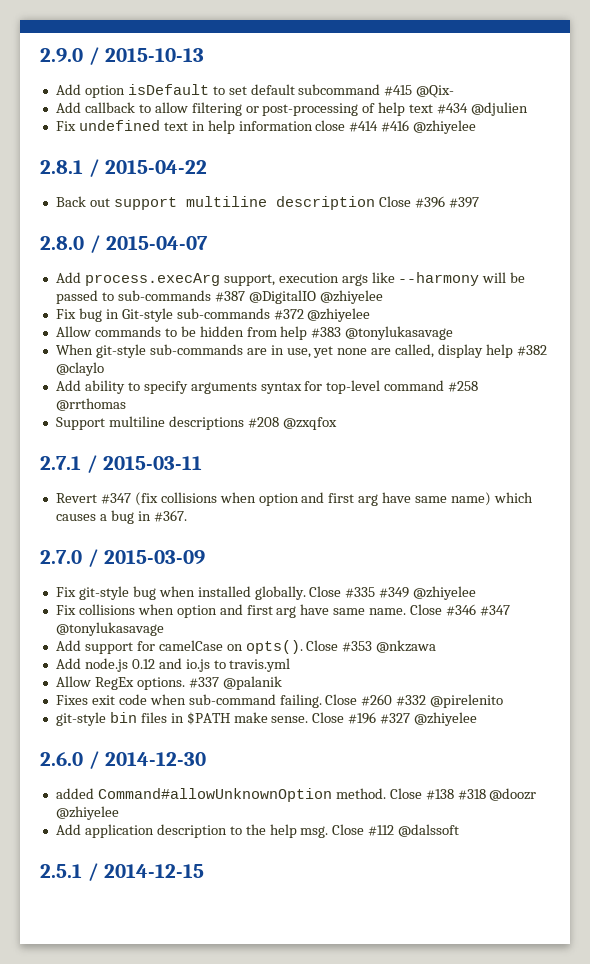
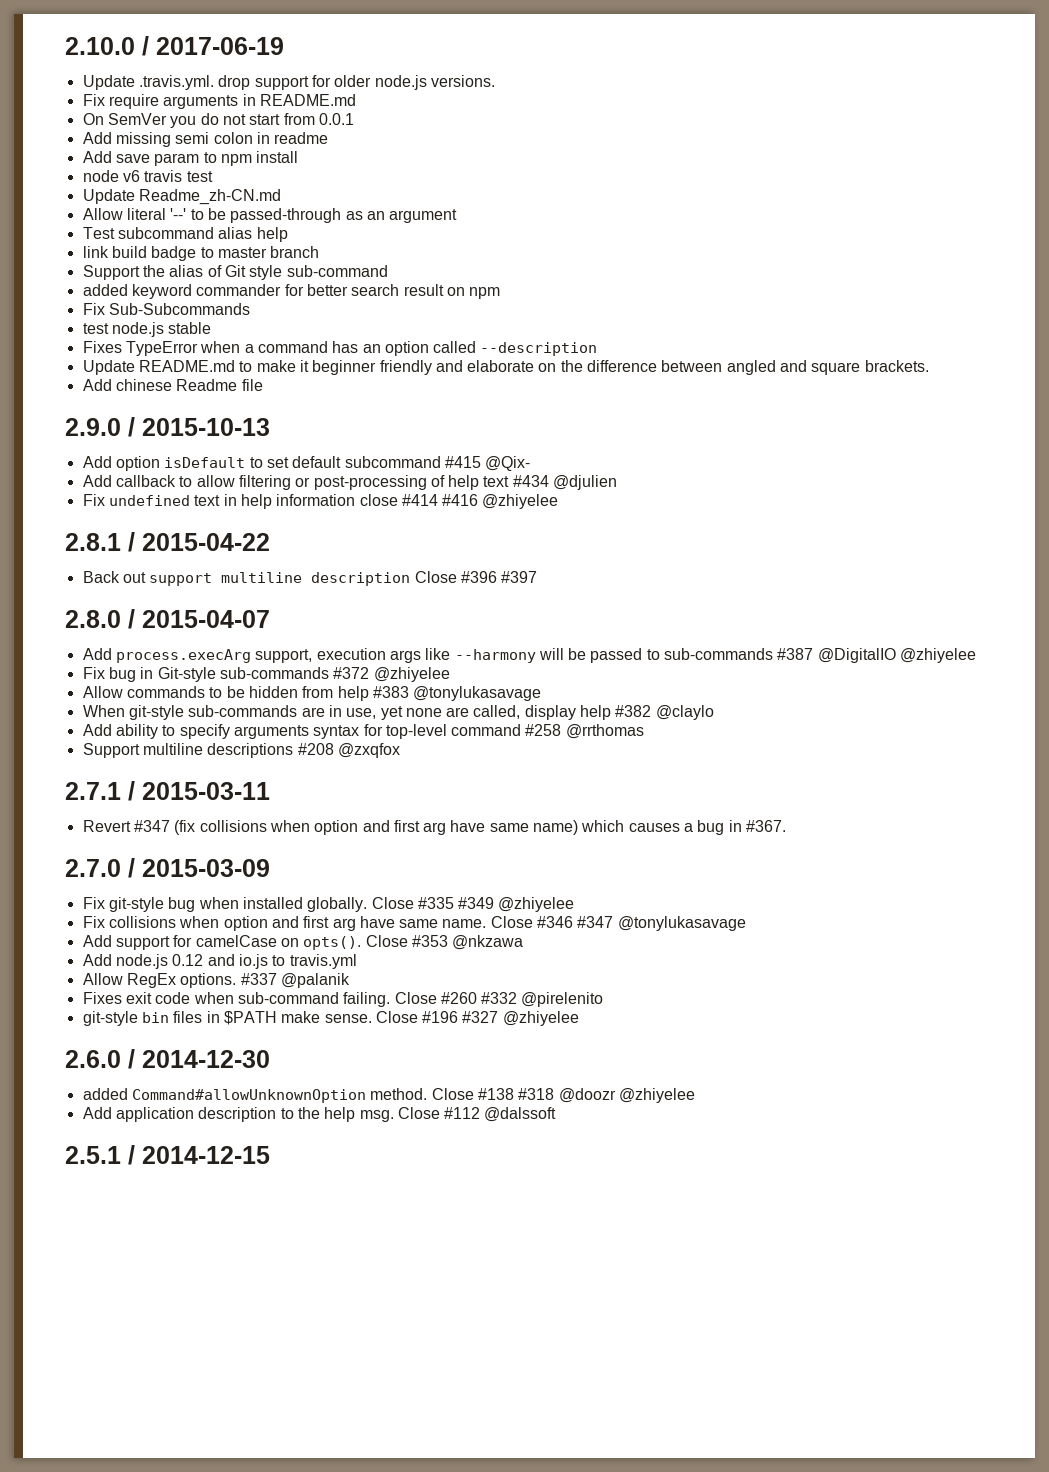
(40, 55) none -> [65,36,284,56] [82,75,495,90] [82,94,356,109] [82,113,354,128] [82,132,329,147] [82,151,299,166] [82,170,213,182] [82,189,281,205] [82,208,458,223] [82,227,288,242] [82,246,320,261] [82,265,388,280] [82,284,501,299] [82,303,250,315] [82,322,212,337] [82,341,598,356] [82,360,929,375] [82,379,263,391] 2.10.0 / 2017-06-19 // Update .travis.yml. drop support for older node.js versions. // Fix require arguments in README.md // On SemVer you do not start from 0.0.1 // Add missing semi colon in readme // Add save param to npm install // node v6 travis test // Update Readme_zh-CN.md // Allow literal '--' to be passed-through as an argument // Test subcommand alias help // link build badge to master branch // Support the alias of Git style sub-command // added keyword commander for better search result on npm // Fix Sub-Subcommands // test node.js stable // Fixes TypeError when a command has an option called --description // Update README.md to make it beginner friendly and elaborate on the difference between angled and square brackets. // Add chinese Readme file //

